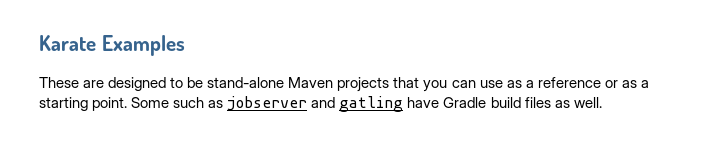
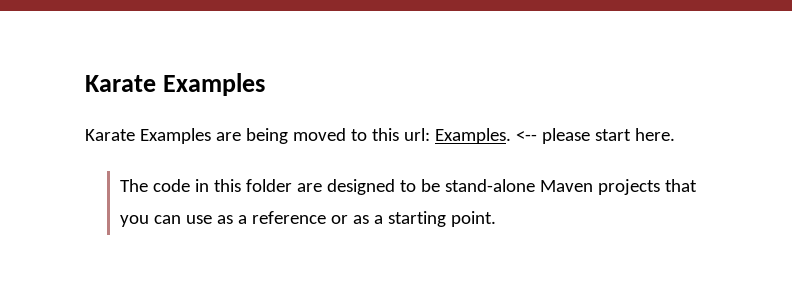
[39,77,79,88] These -> [85,128,675,144] [119,179,292,192] Karate Examples are being moved to this url: Examples. <-- please start here. // The code in this folder
[131,96,602,112] Some such as jobserver and gatling have Gradle build files as well. -> (496, 219) none

